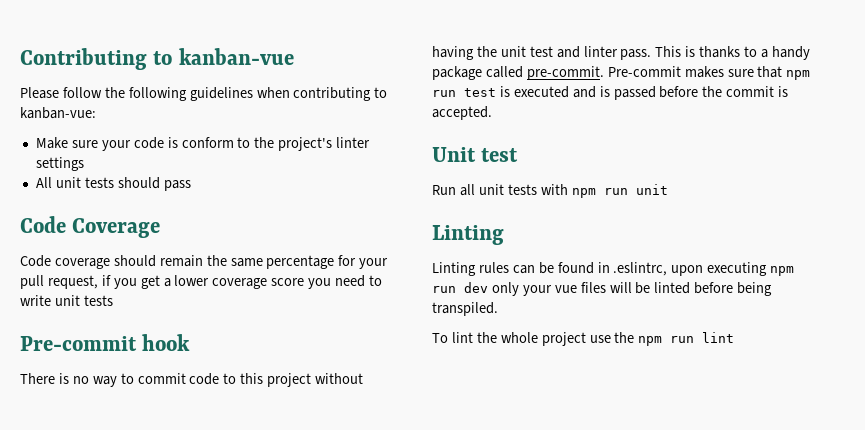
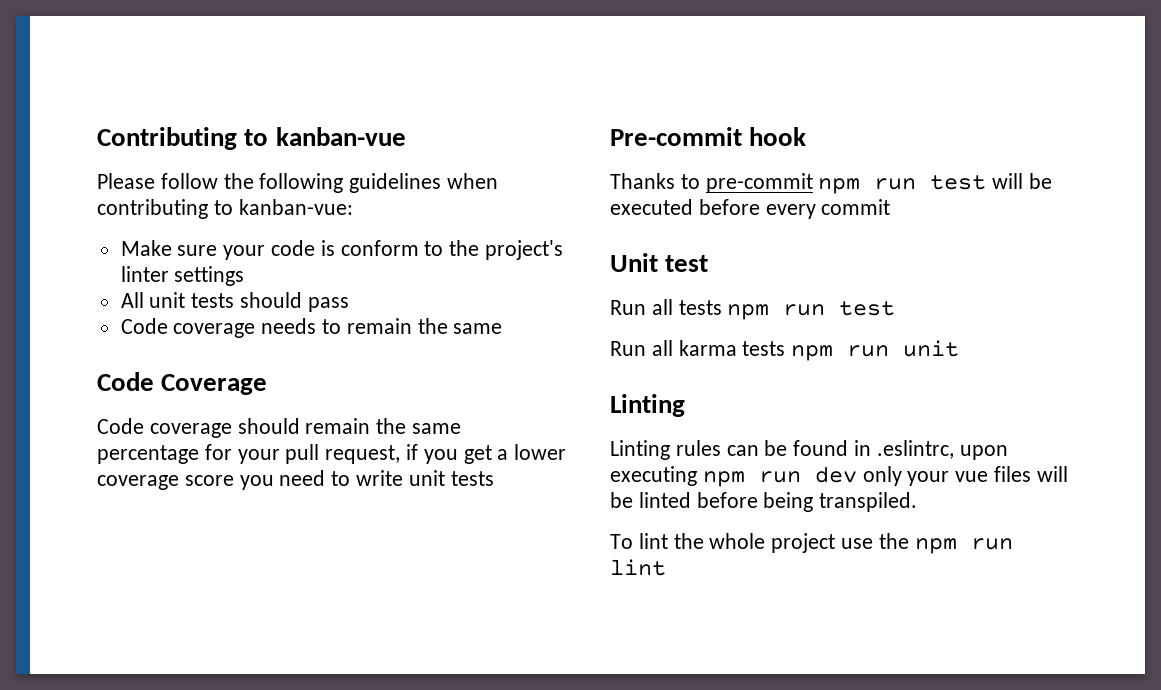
(191, 185) none -> [120,318,503,338] // Code coverage needs to remain the same
[20,373,364,387] [432,46,810,60] [432,66,811,80] [432,86,789,100] [432,106,492,120] There is no way to commit code to this project without having the unit test and linter pass. This is thanks to a handy package called pre-commit. Pre-commit makes sure that npm run test is executed and is passed before the commit is accepted. -> [610,173,1053,194] [610,199,891,219] Thanks to pre-commit npm run test will be executed before every commit
[478,184,568,195] unit tests with -> [678,300,896,320] [610,340,786,356] tests npm run test // Run all karma tests

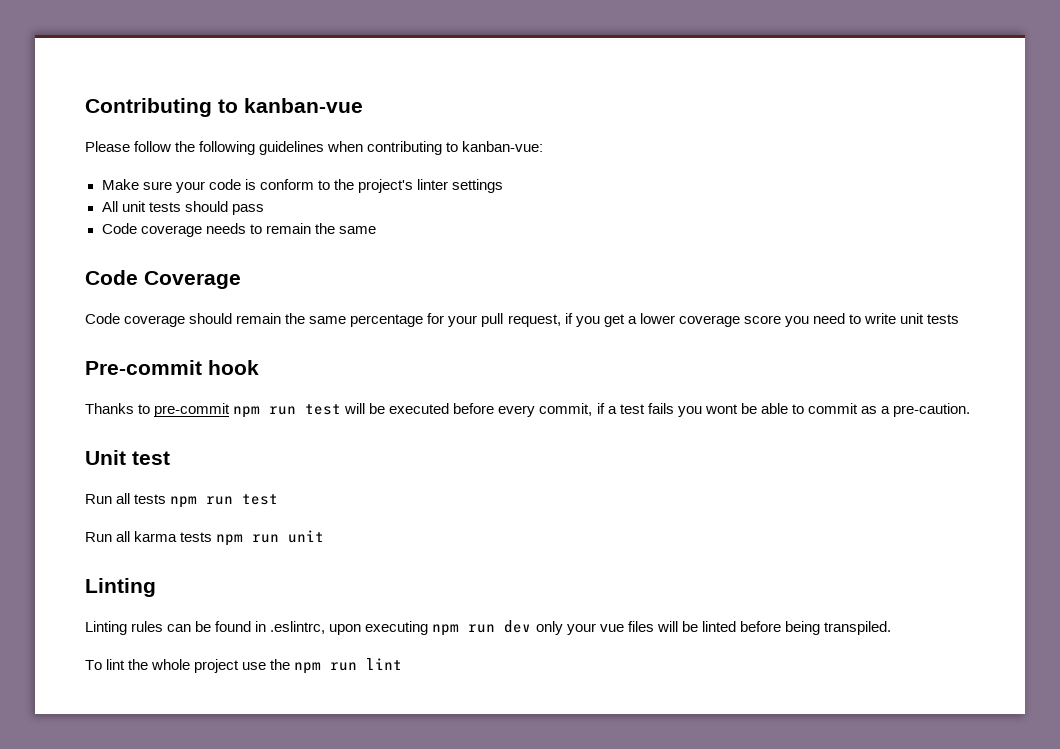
[821,199,891,215] commit -> [539,403,971,417] commit, if a test fails you wont be able to commit as a pre-caution.

